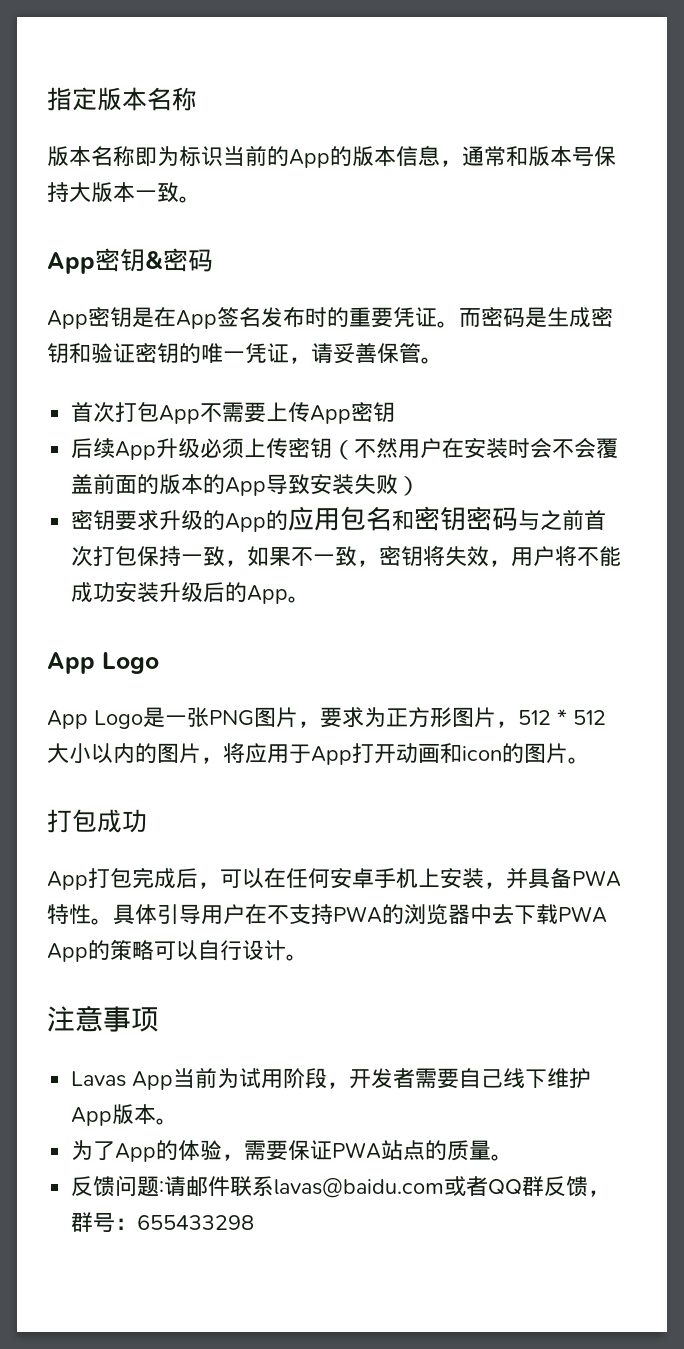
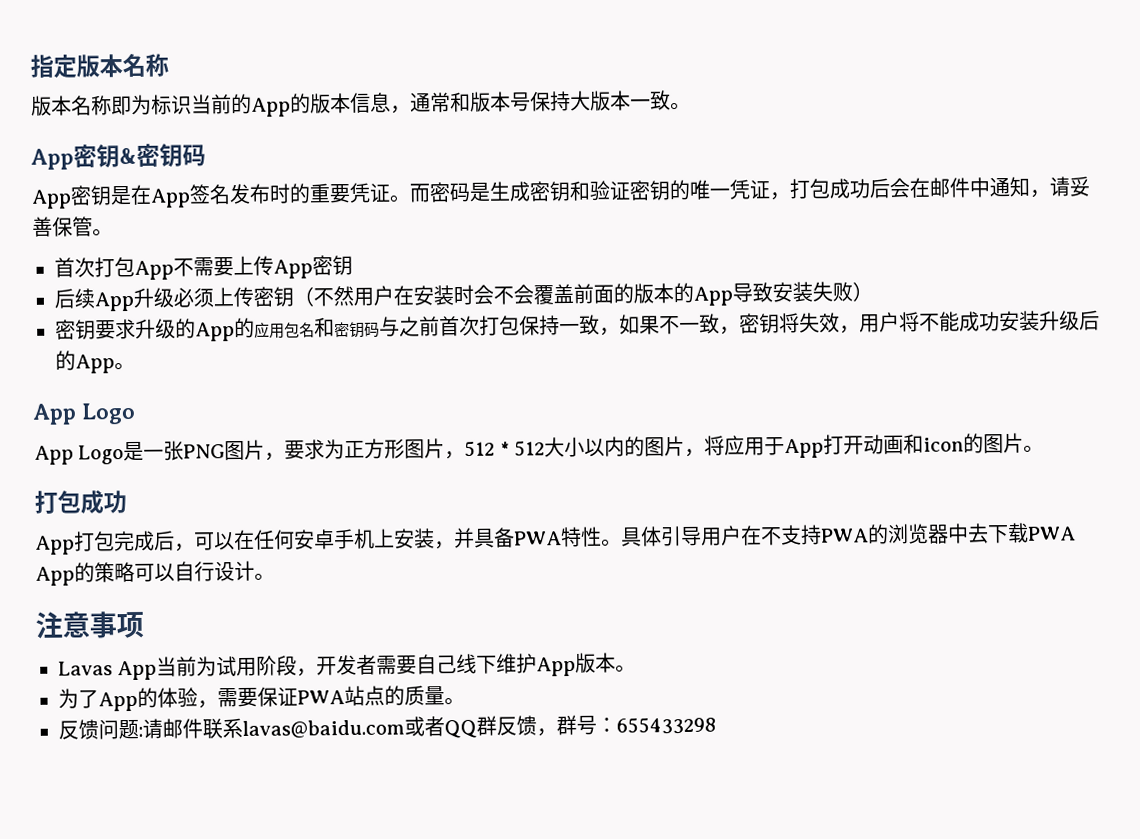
(188, 260) none -> [159,143,183,168] 钥
(311, 360) none -> [789,176,1051,199] 打包成功后会在邮件中通知，
[466,506,493,531] 密 -> (365, 330) none

